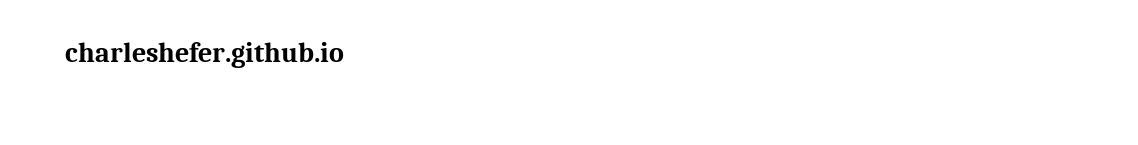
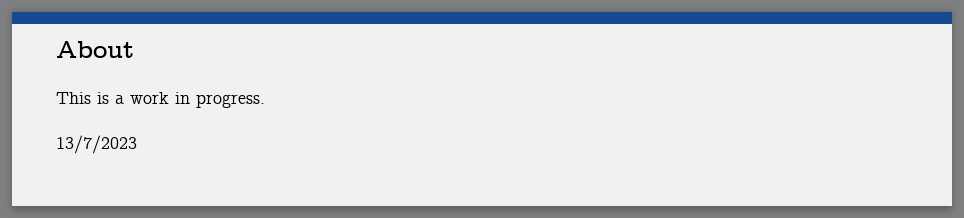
[65,42,344,68] charleshefer.github.io -> [56,41,134,58] [56,92,265,108] [56,135,137,154] About // This is a work in progress. // 13/7/2023

